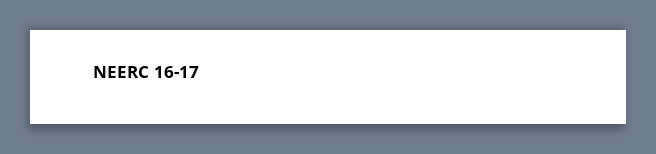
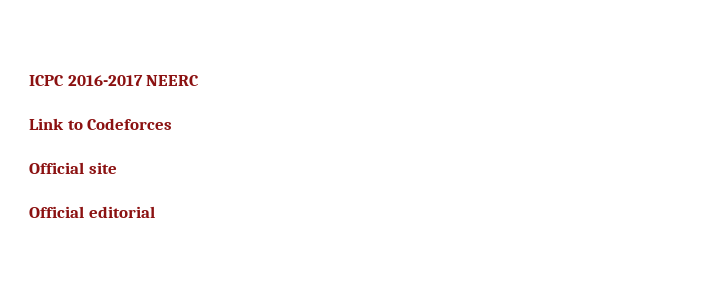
(93, 72) none -> [29,75,143,86] ICPC 2016-2017
[153,66,199,78] 16-17 -> [29,118,173,130] [29,162,117,174] [29,206,155,218] // Link to Codeforces // Official site // Official editorial

